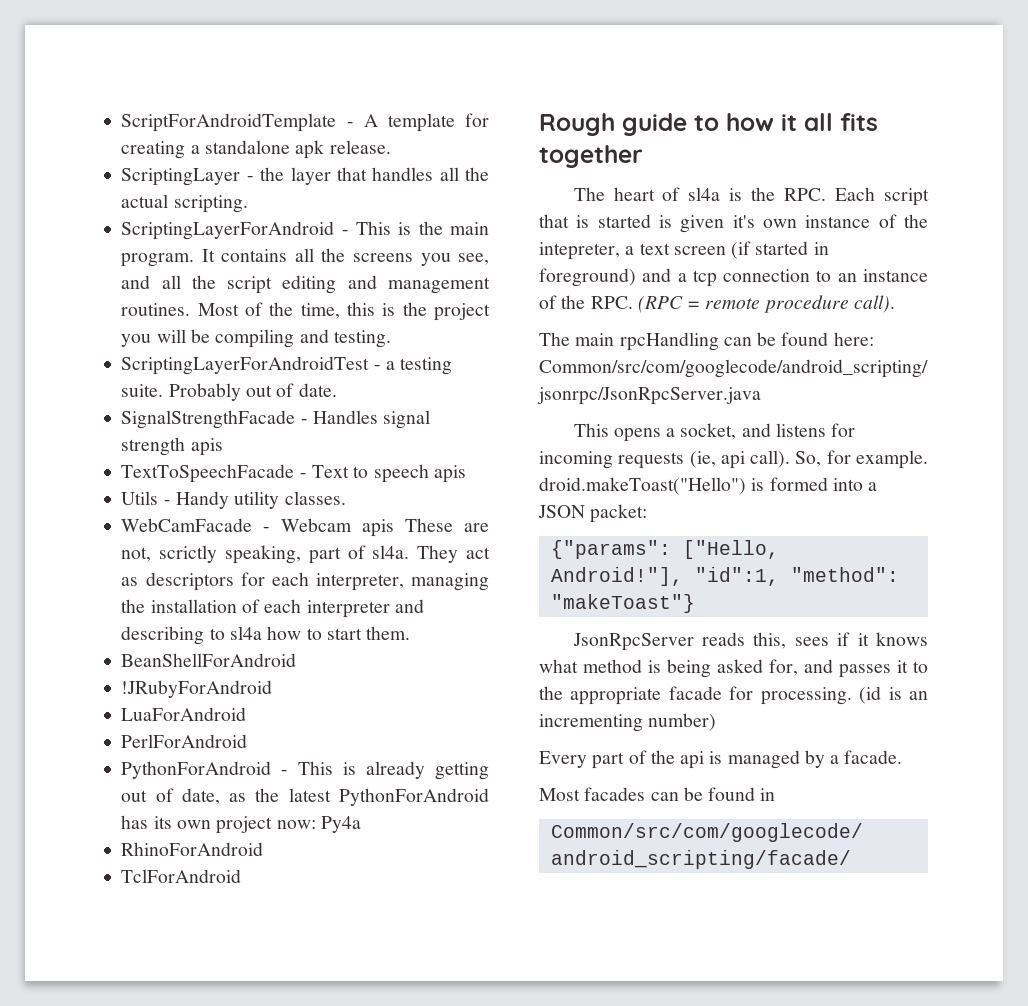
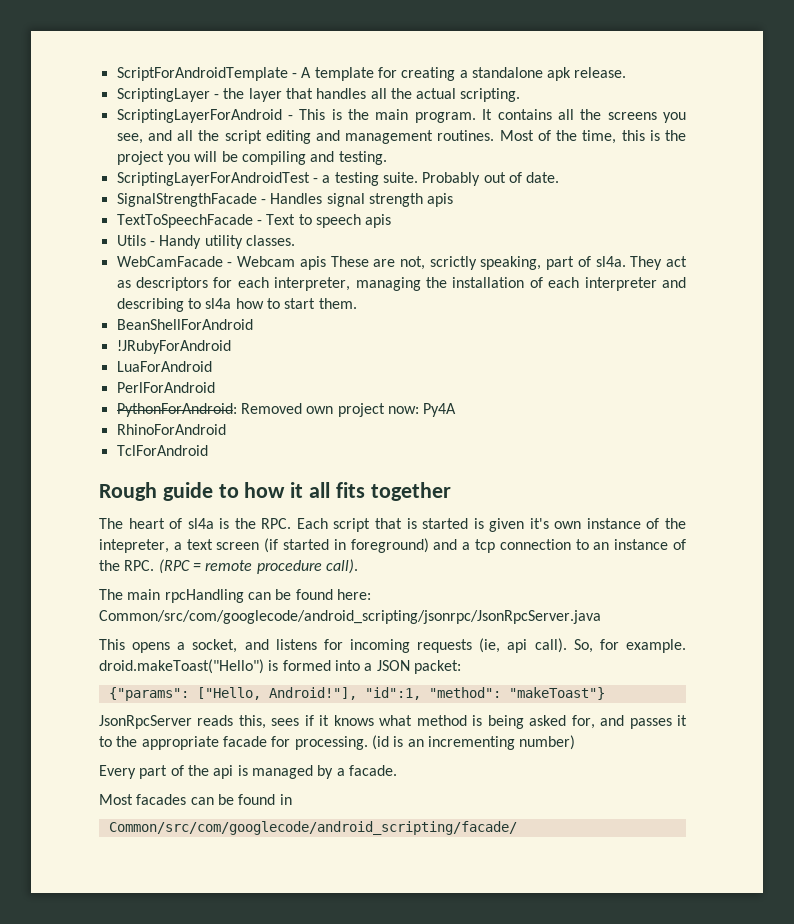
[121,761,489,780] [121,788,489,806] [121,815,172,829] PythonForAndroid - This is already getting out of date, as the latest PythonForAndroid has its -> [116,403,302,417] PythonForAndroid: Removed
[320,816,361,833] Py4a -> [423,403,457,417] Py4A

